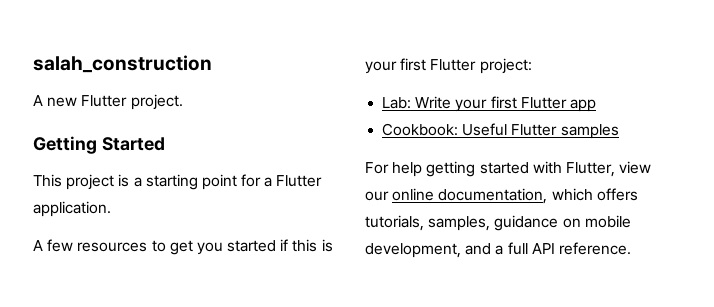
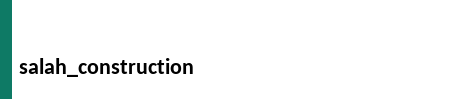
[33,94,183,110] [33,136,165,154] [33,174,323,190] [33,201,111,217] [33,239,333,255] [365,58,532,74] [382,96,596,112] [382,123,619,139] [365,161,652,177] [365,188,638,204] [365,215,631,231] [365,242,631,258] // A new Flutter project. // Getting Started // This project is a starting point for a Flutter application. // A few resources to get you started if this is your first Flutter project: // Lab: Write your first Flutter app // Cookbook: Useful Flutter samples // For help getting started with Flutter, view our online documentation, which offers tutorials, samples, guidance on mobile development, and a full API reference. -> (194, 67) none

